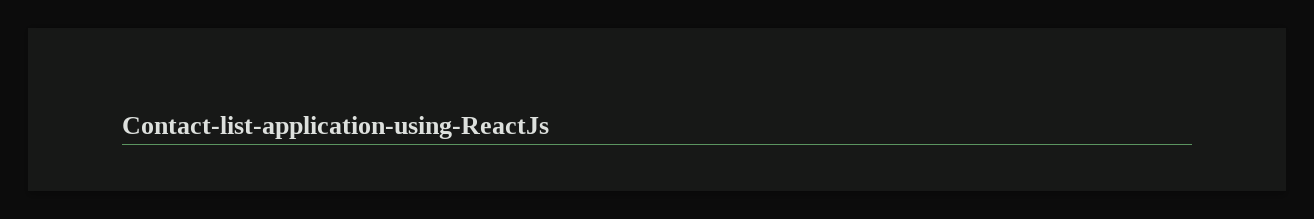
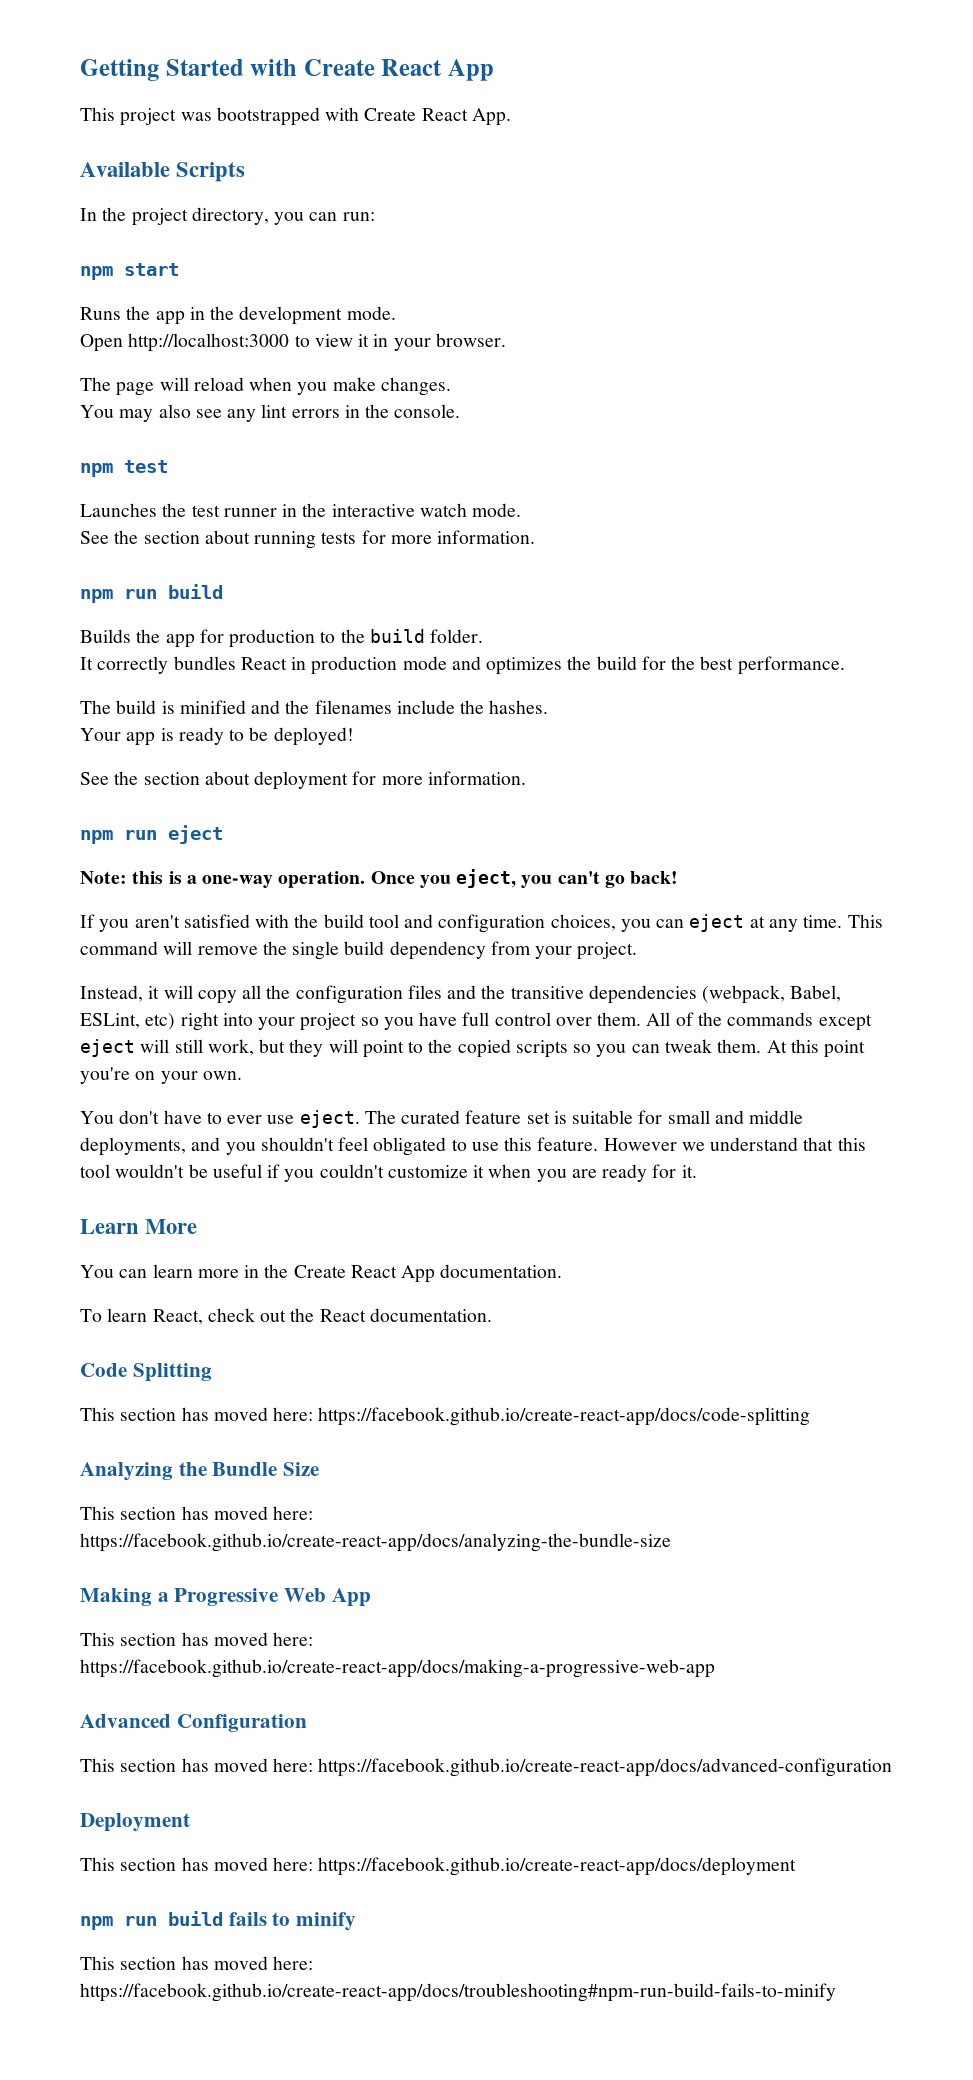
[122,116,549,139] Contact-list-application-using-ReactJs -> [80,59,495,81] [80,107,511,126] [80,162,246,182] [80,207,375,226] [80,263,179,280] [80,306,396,325] [80,333,506,352] [80,377,451,396] [80,404,461,422] [80,460,168,477] [80,503,522,517] [80,530,536,549] [80,584,223,603] [80,629,484,648] [80,656,845,675] [80,700,549,714] [80,727,354,746] [80,771,526,790] [80,825,223,844] [80,869,679,888] [80,914,883,933] [80,941,638,960] [80,985,842,1004] [80,1012,872,1031] [80,1039,866,1058] [80,1067,242,1084] [80,1110,804,1128] [80,1137,866,1156] [80,1164,697,1182] [80,1219,198,1234] [80,1264,563,1283] [80,1308,492,1325] [80,1363,212,1382] [80,1407,811,1426] [80,1462,320,1481] [80,1506,314,1520] [80,1533,671,1552] [80,1588,371,1607] [80,1632,314,1646] [80,1659,715,1678] [80,1714,307,1732] [80,1758,893,1777] [80,1813,190,1832] [80,1857,797,1876] [80,1911,357,1931] [80,1956,314,1970] [80,1983,836,2002] Getting Started with Create React App // This project was bootstrapped with Create React App. // Available Scripts // In the project directory, you can run: // npm start // Runs the app in the development mode. // Open http://localhost:3000 to view it in your browser. // The page will reload when you make changes. // You may also see any lint errors in the console. // npm test // Launches the test runner in the interactive watch mode. // See the section about running tests for more information. // npm run build // Builds the app for production to the build folder. // It correctly bundles React in production mode and optimizes the build for the best performance. // The build is minified and the filenames include the hashes. // Your app is ready to be deployed! // See the section about deployment for more information. // npm run eject // Note: this is a one-way operation. Once you eject, you can't go back! // If you aren't satisfied with the build tool and configuration choices, you can eject at any time. This command will remove the single build dependency from your project. // Instead, it will copy all the configuration files and the transitive dependencies (webpack, Babel, ESLint, etc) right into your project so you have full control over them. All of the commands except eject will still work, but they will point to the copied scripts so you can tweak them. At this point you're on your own. // You don't have to ever use eject. The curated feature set is suitable for small and middle deployments, and you shouldn't feel obligated to use this feature. However we understand that this tool wouldn't be useful if you couldn't customize it when you are ready for it. // Learn More // You can learn more in the Create React App documentation. // To learn React, check out the React documentation. // Code Splitting // This section has moved here: https://facebook.github.io/create-react-app/docs/code-splitting // Analyzing the Bundle Size // This section has moved here: https://facebook.github.io/create-react-app/docs/analyzing-the-bundle-size // Making a Progressive Web App // This section has moved here: https://facebook.github.io/create-react-app/docs/making-a-progressive-web-app // Advanced Configuration // This section has moved here: https://facebook.github.io/create-react-app/docs/advanced-configuration // Deployment // This section has moved here: https://facebook.github.io/create-react-app/docs/deployment // npm run build fails to minify // This section has moved here: https://facebook.github.io/create-react-app/docs/troubleshooting#npm-run-build-fails-to-minify

